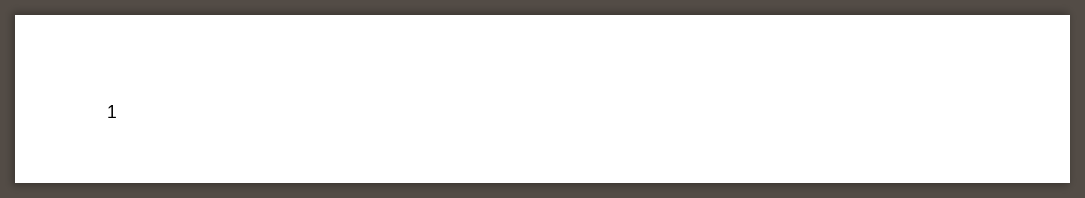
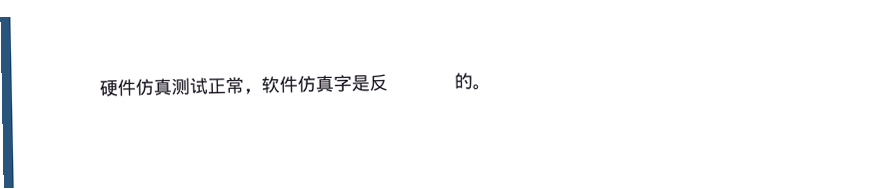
[107,105,117,118] 1 -> [99,72,491,97] 硬件仿真测试正常，软件仿真字是反的。

